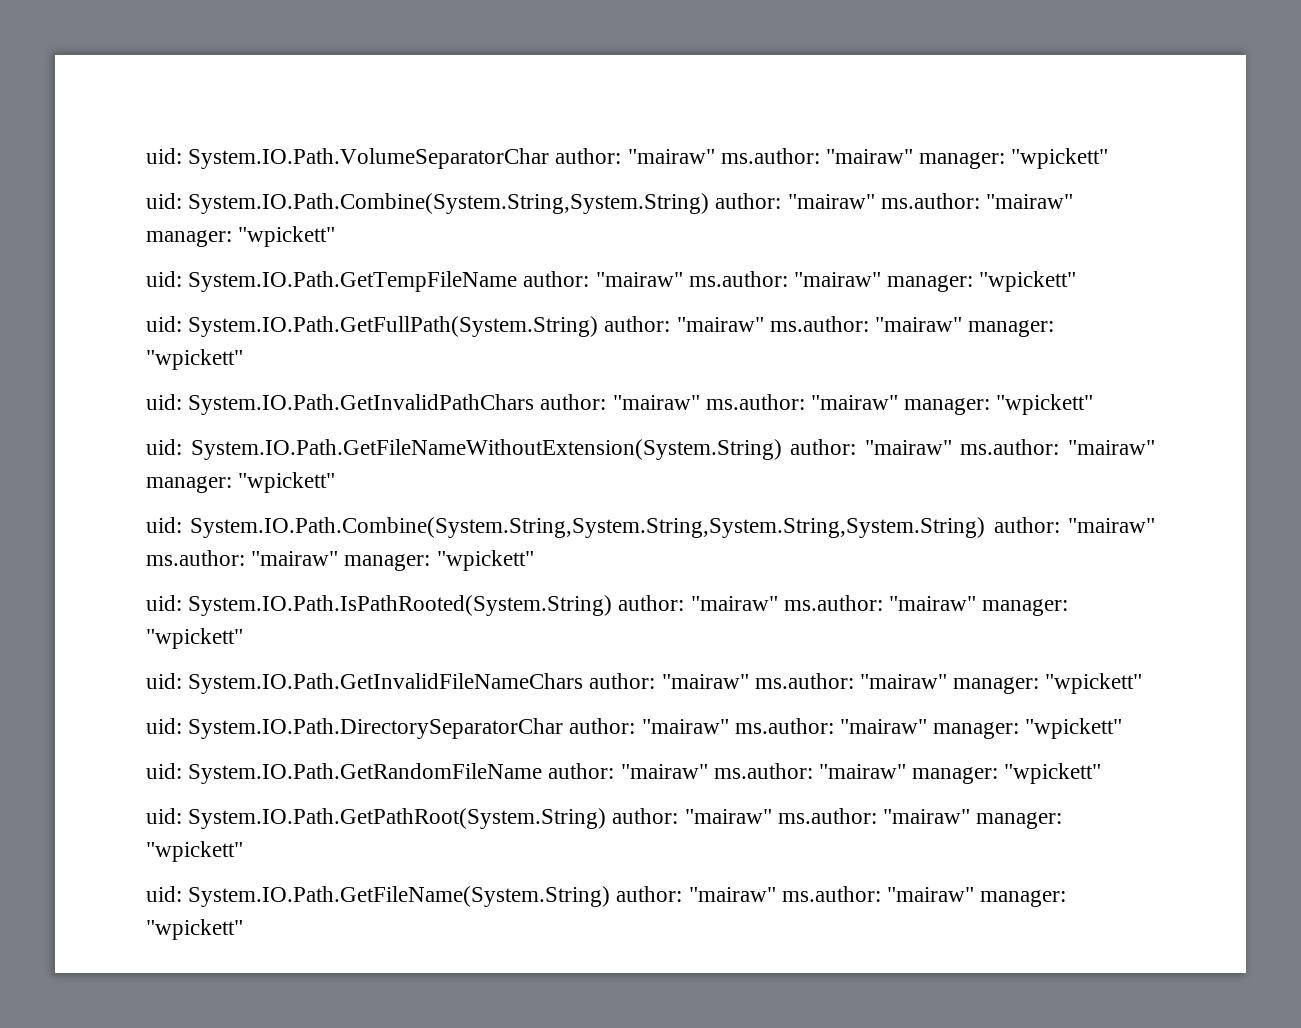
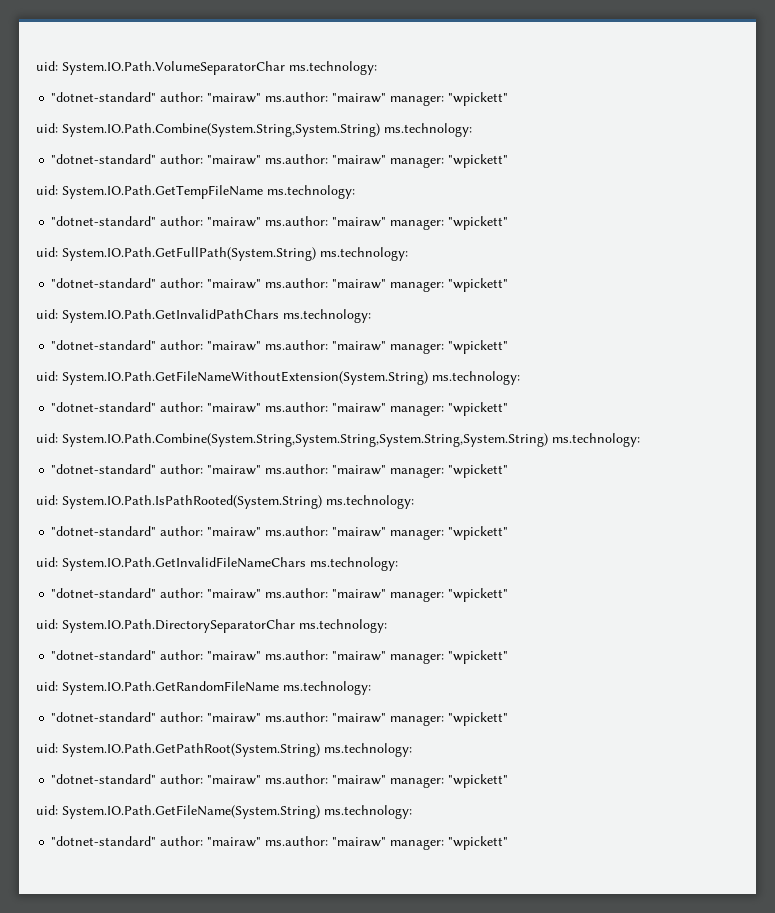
(550, 158) none -> [289,61,377,75] [51,92,157,102] ms.technology: // "dotnet-standard"
(710, 203) none -> [384,123,472,137] [51,154,157,164] ms.technology: // "dotnet-standard"
(518, 281) none -> [267,185,355,199] [51,216,157,226] ms.technology: // "dotnet-standard"
(599, 326) none -> [320,247,408,261] [51,278,157,288] ms.technology: // "dotnet-standard"
(535, 404) none -> [283,309,371,323] [51,340,157,350] ms.technology: // "dotnet-standard"
(782, 449) none -> [432,371,520,385] [51,402,157,412] ms.technology: // "dotnet-standard"
(986, 527) none -> [552,433,640,447] [51,464,157,474] ms.technology: // "dotnet-standard"
(613, 605) none -> [326,495,414,509] [51,526,157,536] ms.technology: // "dotnet-standard"
(584, 683) none -> [310,557,398,571] [51,588,157,598] ms.technology: // "dotnet-standard"
(564, 728) none -> [299,619,387,633] [51,650,157,660] ms.technology: // "dotnet-standard"
(543, 773) none -> [283,681,371,695] [51,712,157,722] ms.technology: // "dotnet-standard"
(607, 818) none -> [324,743,412,757] [51,774,157,784] ms.technology: // "dotnet-standard"
(611, 896) none -> [324,805,412,819] [51,836,157,846] ms.technology: // "dotnet-standard"

